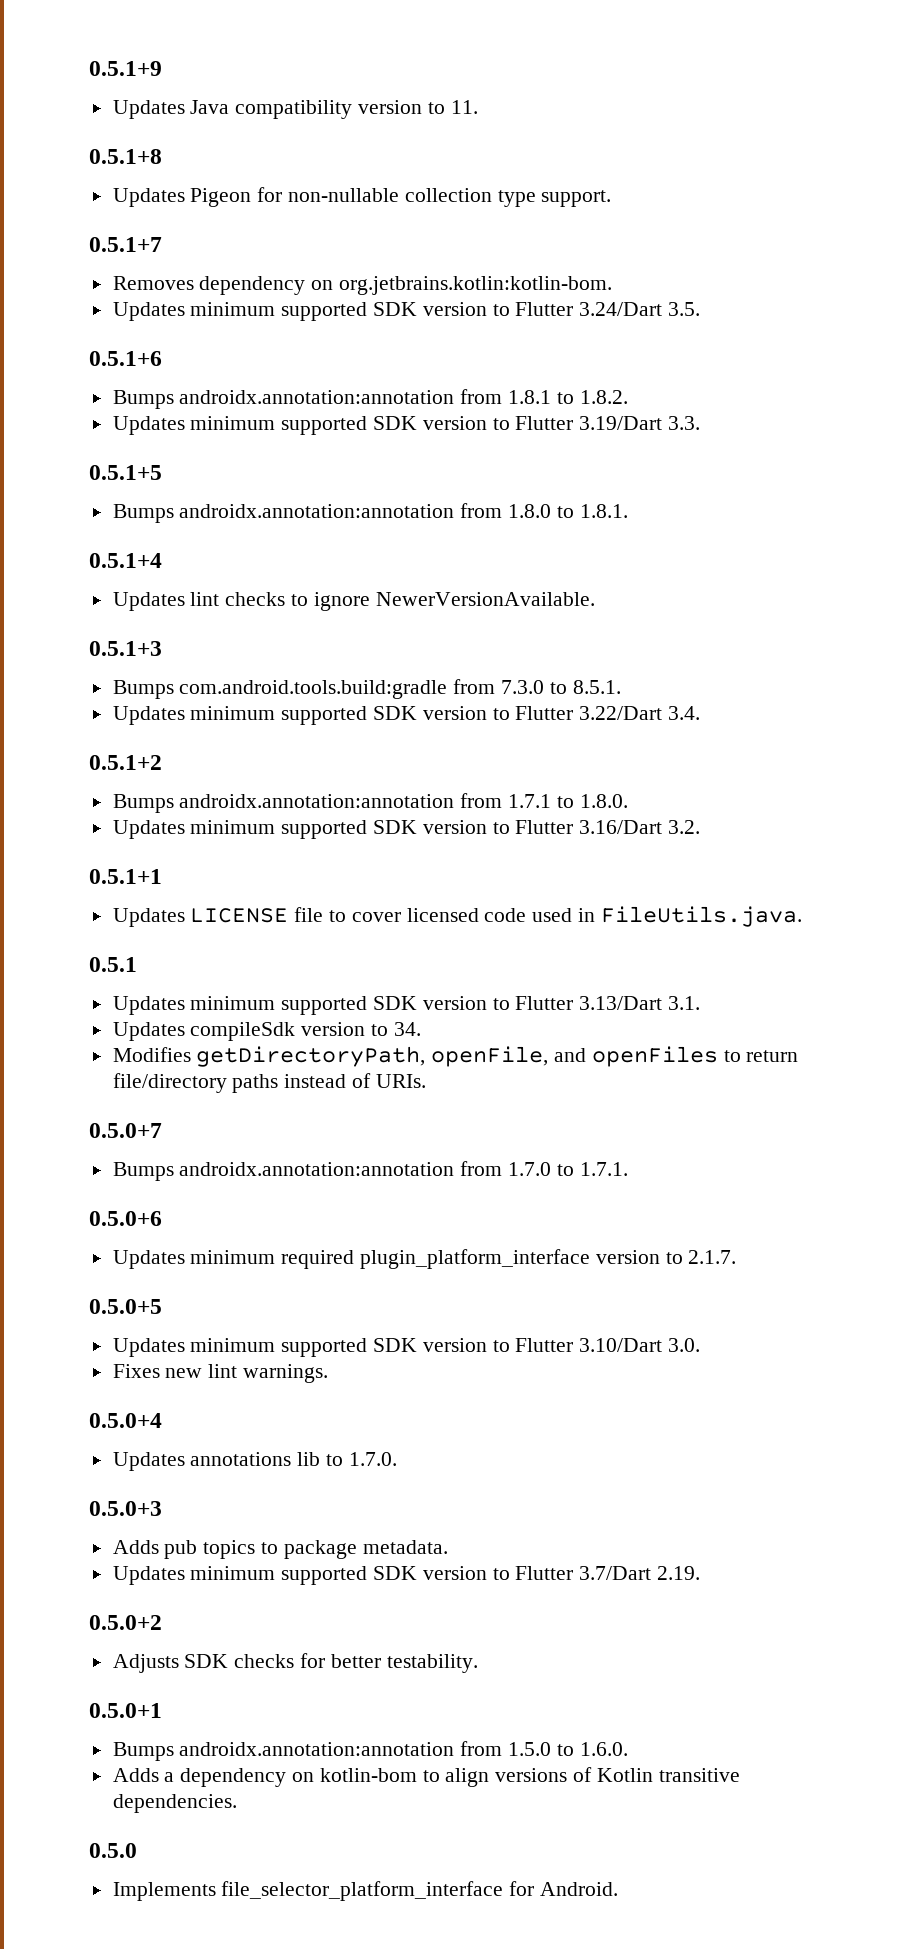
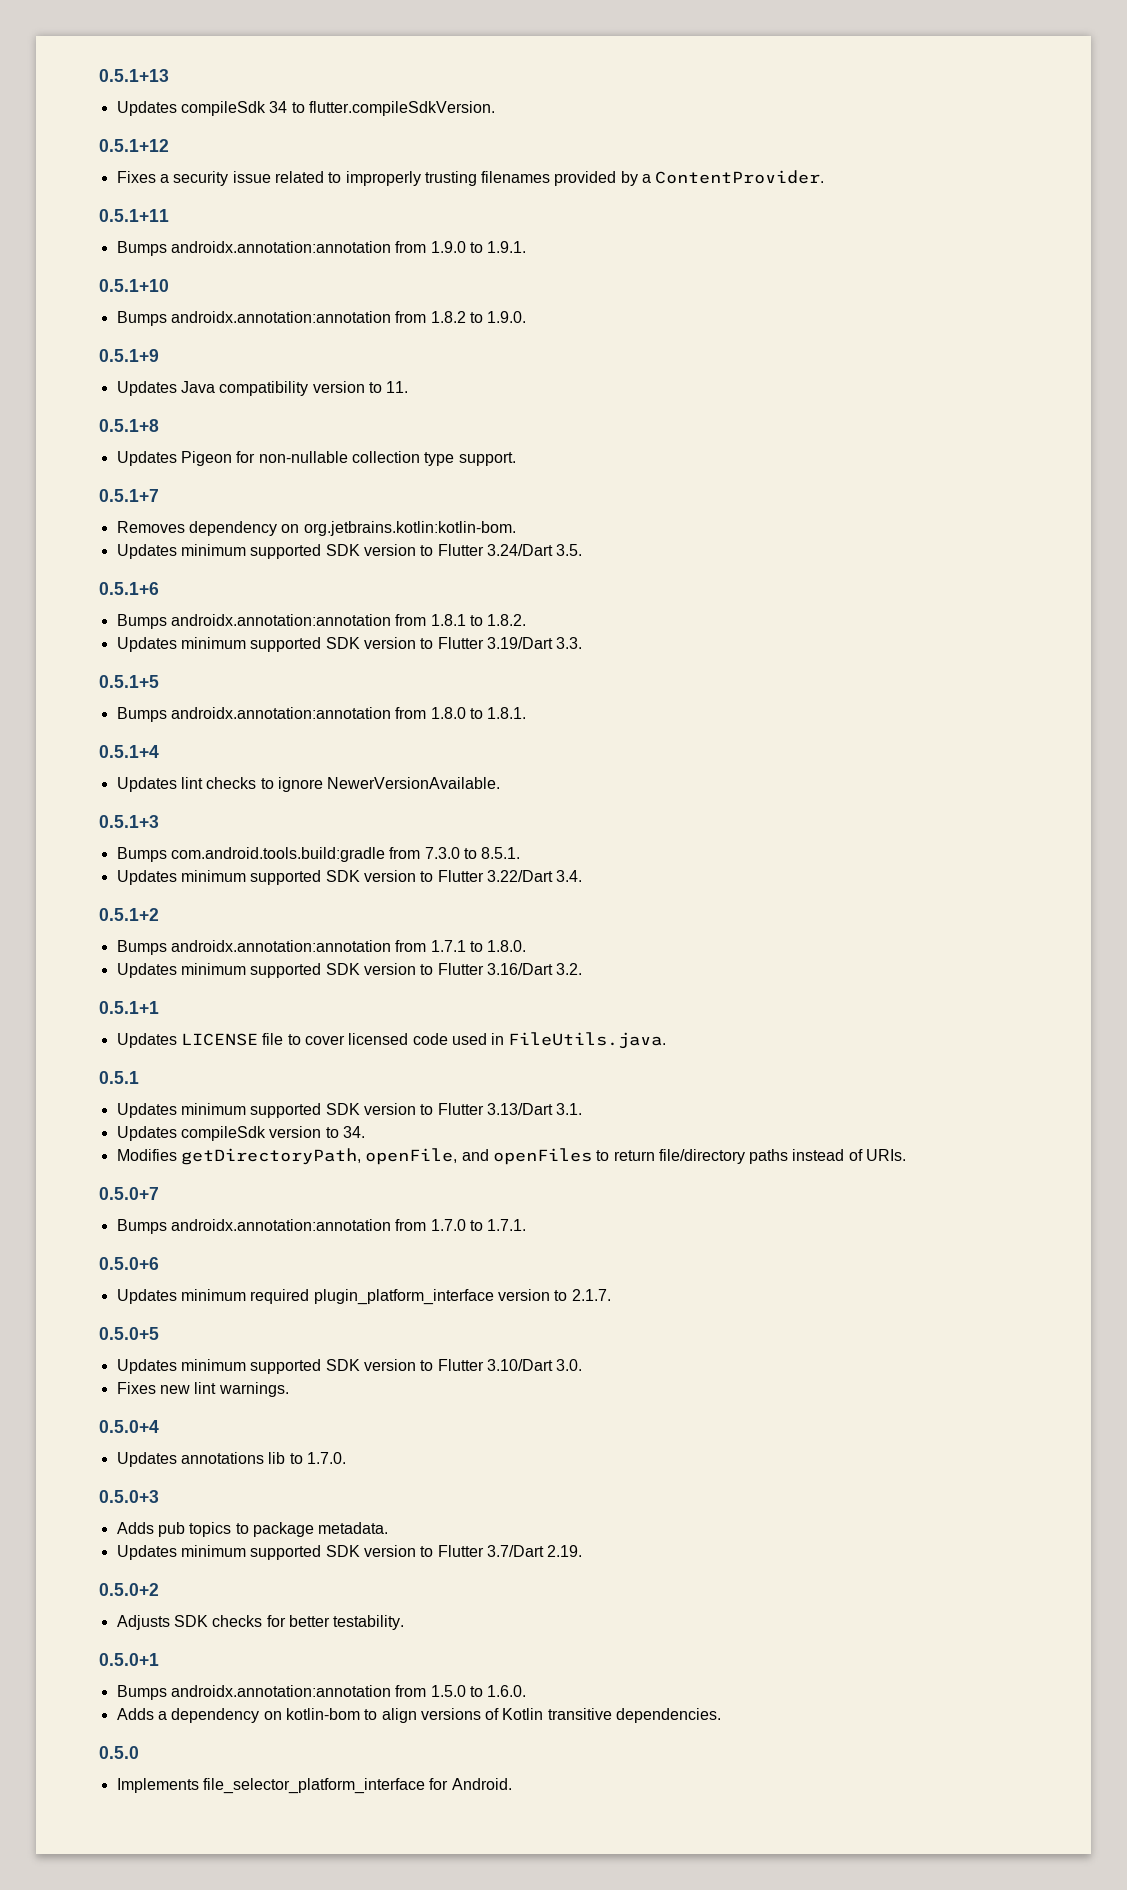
(89, 68) none -> [99,69,169,82] [116,101,495,116] [99,139,169,152] [116,170,825,186] [99,209,169,222] [116,241,527,256] [99,279,169,292] [116,311,527,326] 0.5.1+13 // Updates compileSdk 34 to flutter.compileSdkVersion. // 0.5.1+12 // Fixes a security issue related to improperly trusting filenames provided by a ContentProvider. // 0.5.1+11 // Bumps androidx.annotation:annotation from 1.9.0 to 1.9.1. // 0.5.1+10 // Bumps androidx.annotation:annotation from 1.8.2 to 1.9.0. //

